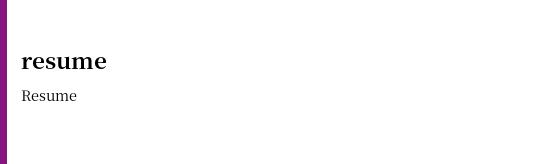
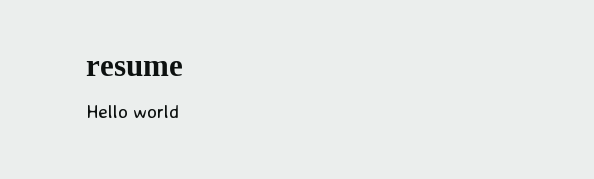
[21,90,77,101] Resume -> [86,105,180,118] Hello world

